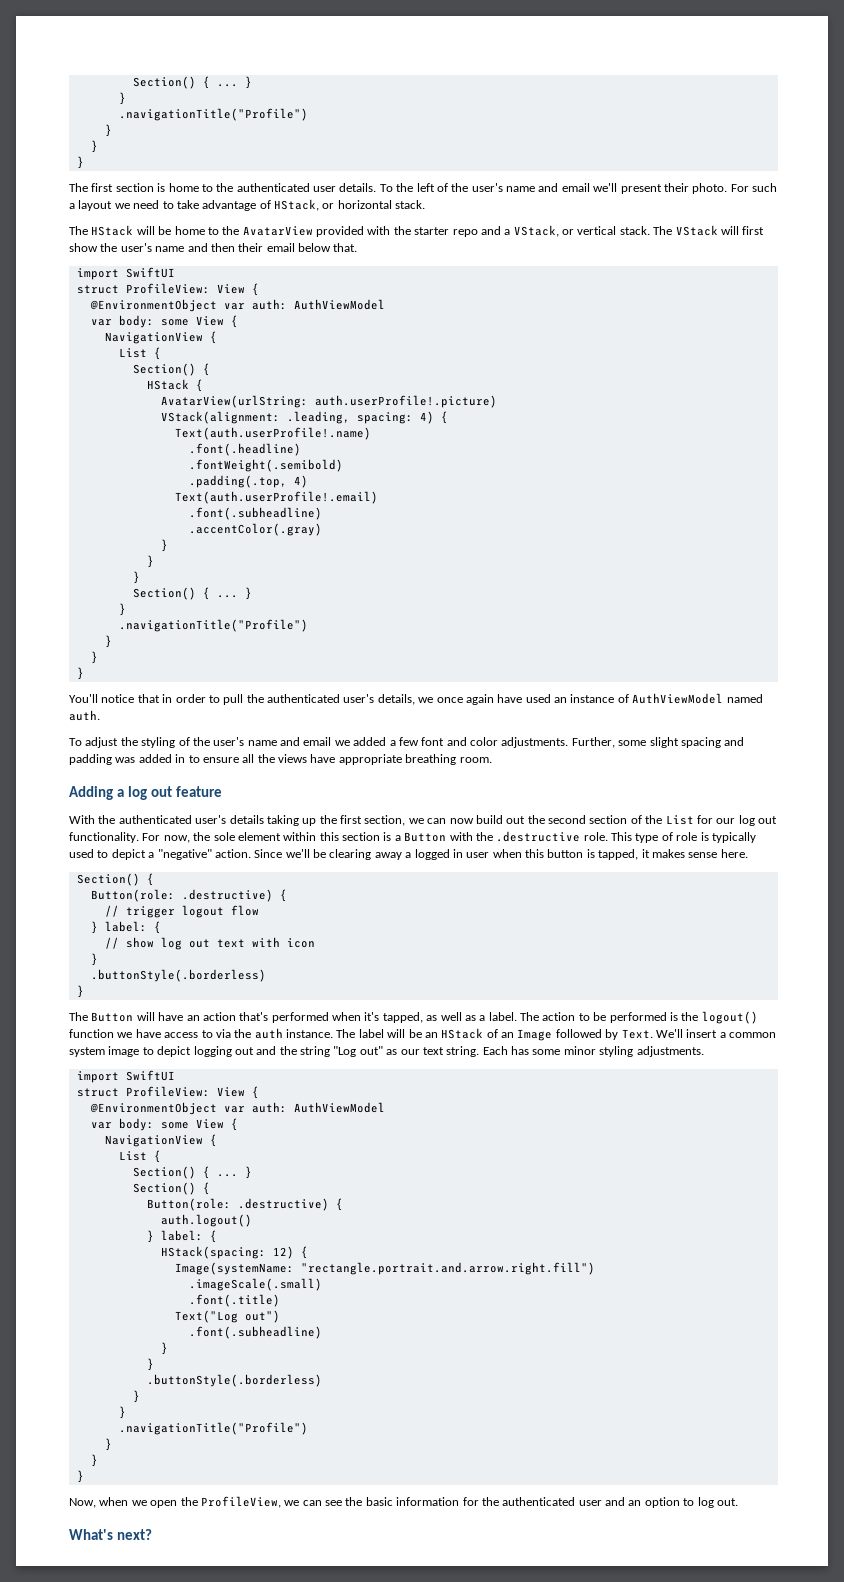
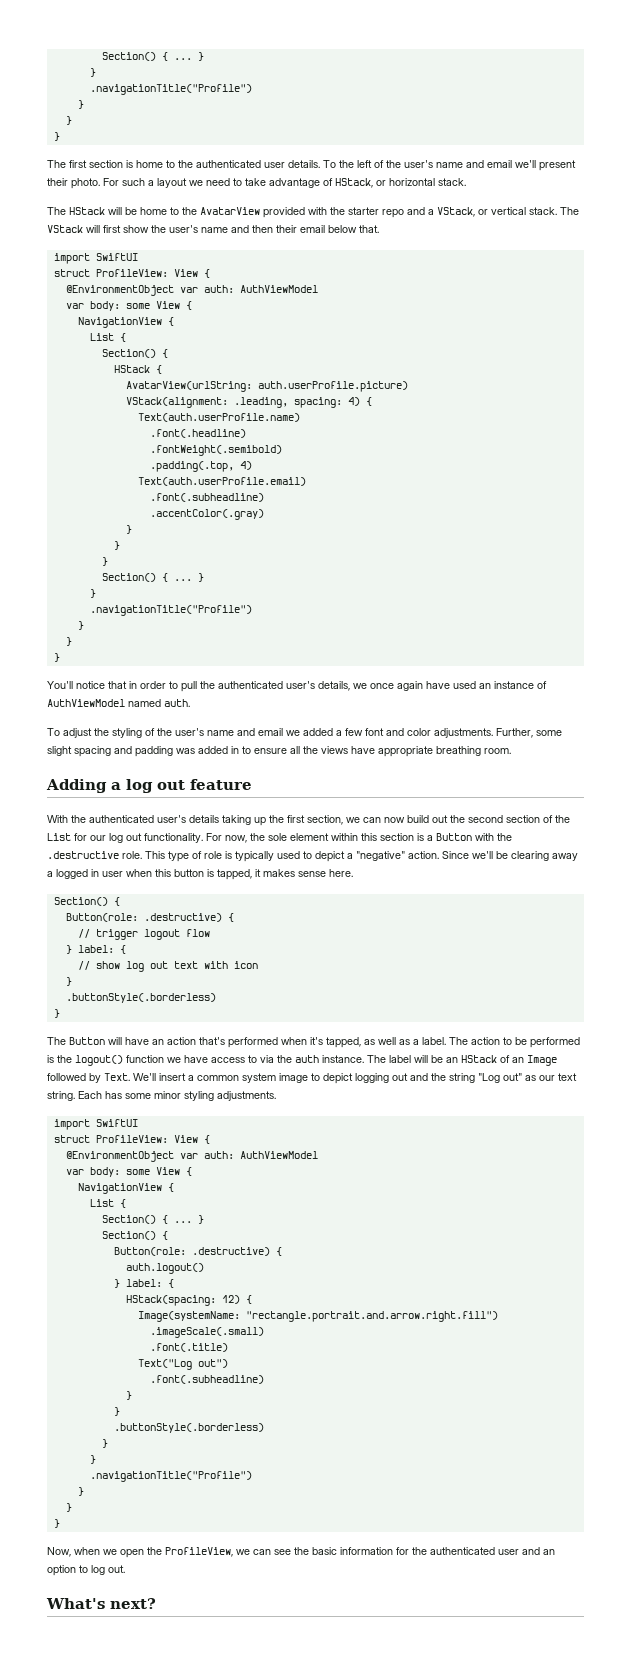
[314,395,497,408] auth.userProfile!.picture) -> [257,381,408,392] auth.userProfile.picture)
[174,427,371,440] Text(auth.userProfile!.name) -> [137,413,300,422] Text(auth.userProfile.name)
[174,491,378,504] Text(auth.userProfile!.email) -> [137,477,306,486] Text(auth.userProfile.email)

